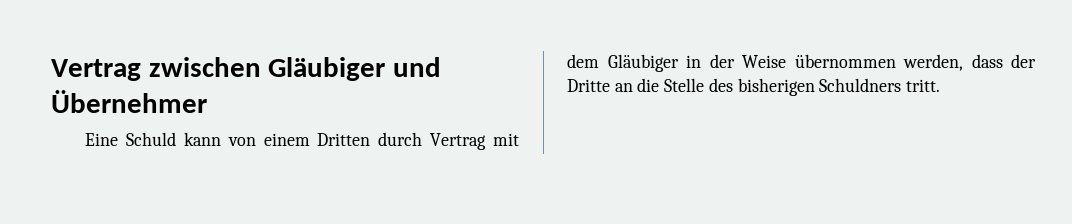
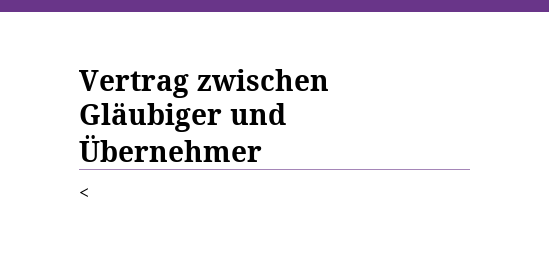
[85,132,519,150] [567,54,1036,72] [567,78,941,96] Eine Schuld kann von einem Dritten durch Vertrag mit dem Gläubiger in der Weise übernommen werden, dass der Dritte an die Stelle des bisherigen Schuldners tritt. -> [79,188,89,199] <

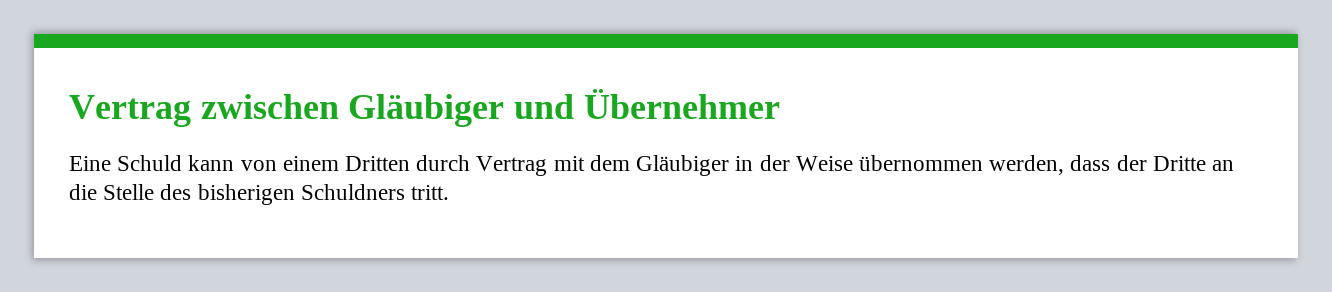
[79,188,89,199] < -> [69,155,1234,176] [69,184,450,205] Eine Schuld kann von einem Dritten durch Vertrag mit dem Gläubiger in der Weise übernommen werden, dass der Dritte an die Stelle des bisherigen Schuldners tritt.

